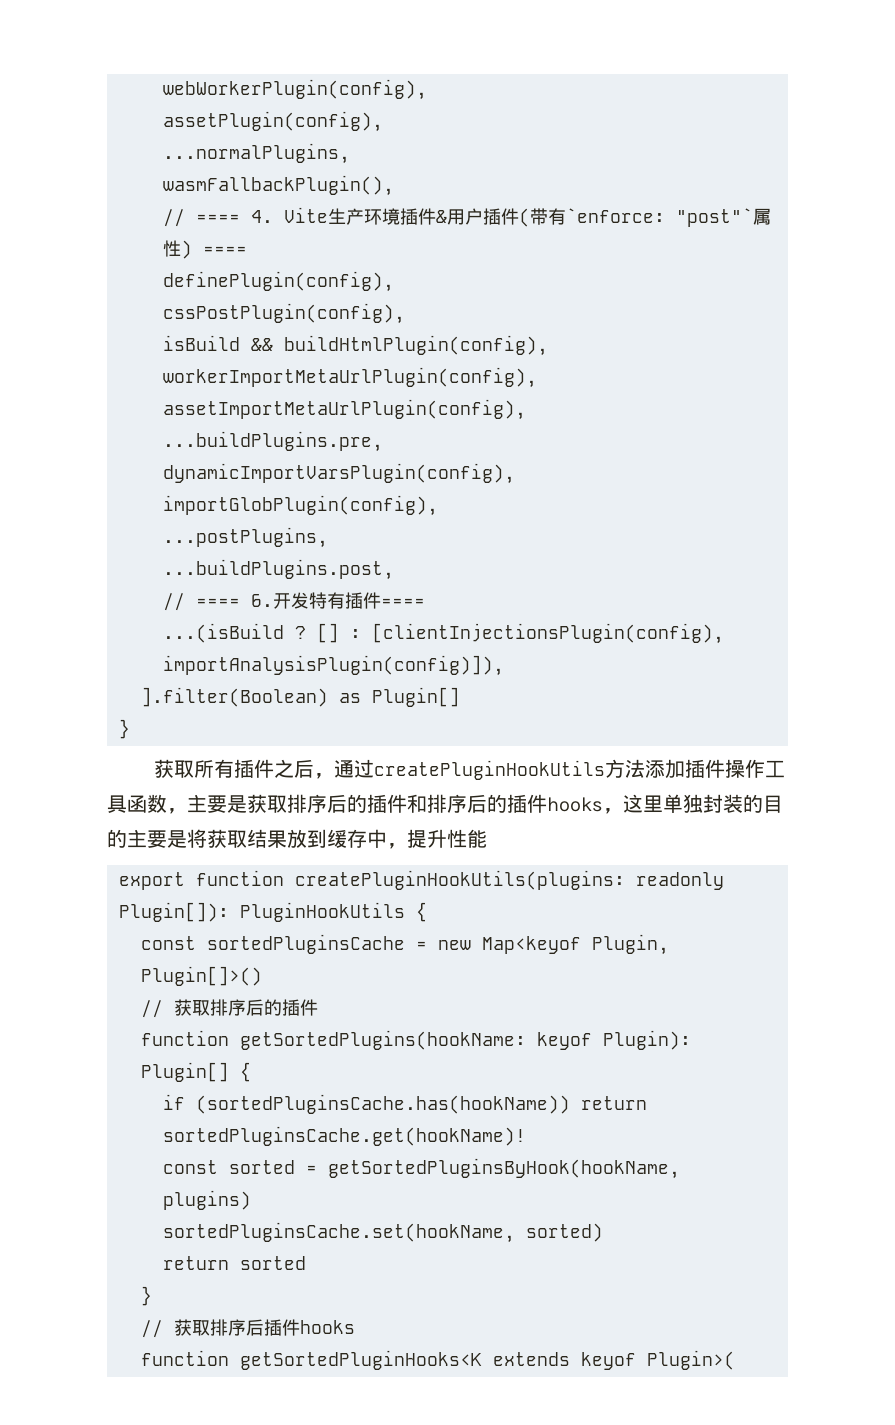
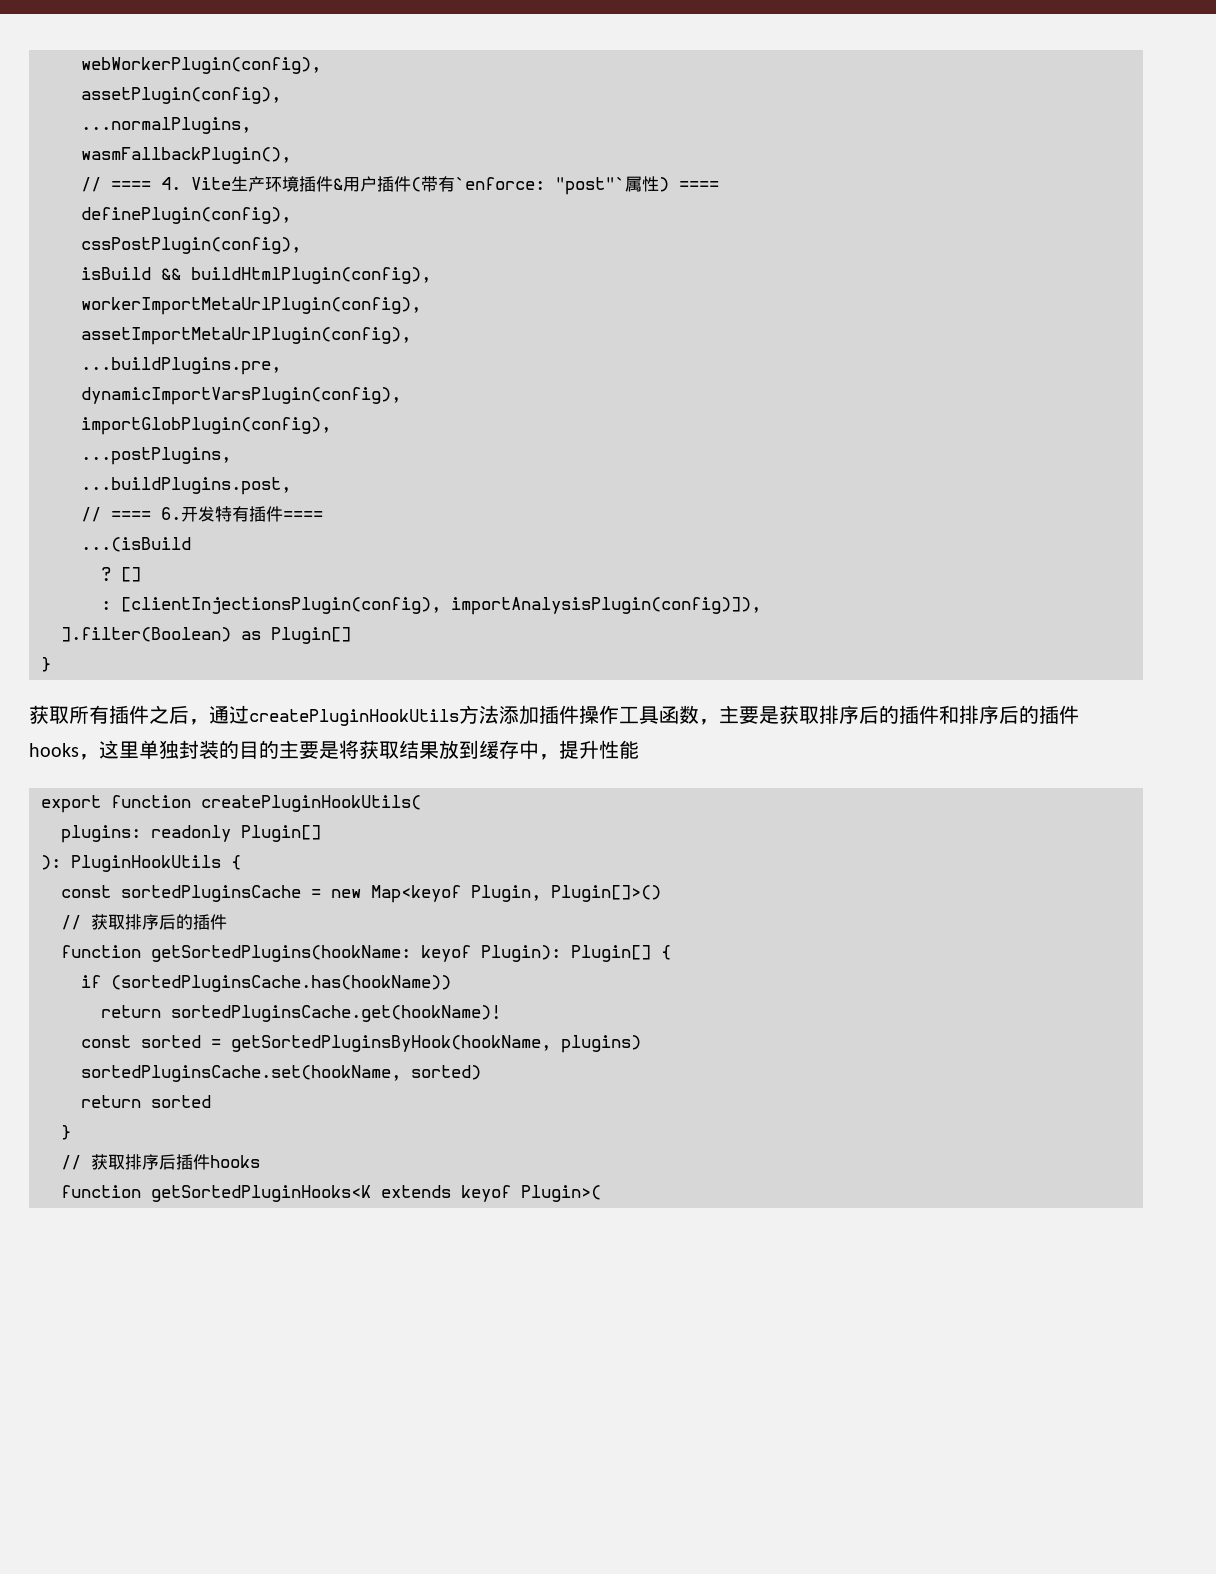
(284, 633) none -> (191, 544) //
(339, 633) none -> (141, 574) //
[295,870,724,890] [119,902,229,922] createPluginHookUtils(plugins: readonly Plugin[]): -> [201,795,421,812] [61,825,321,843] [41,855,61,870] createPluginHookUtils( // plugins: readonly Plugin[] // ):
(570, 1104) none -> (451, 983) //

